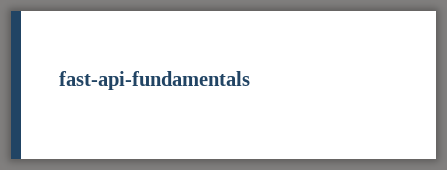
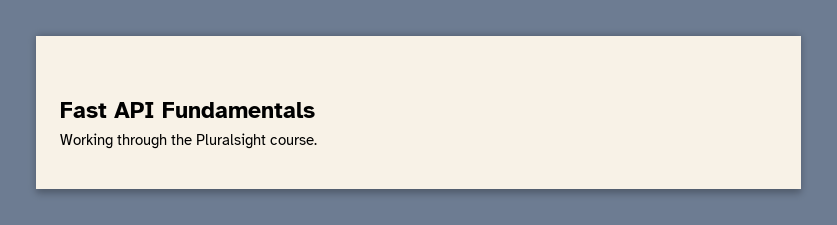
[59,71,250,90] fast-api-fundamentals -> [60,102,315,118] [60,133,317,149] Fast API Fundamentals // Working through the Pluralsight course.

